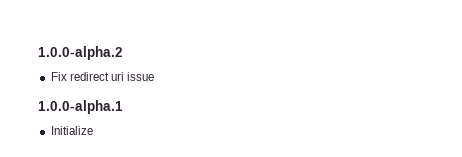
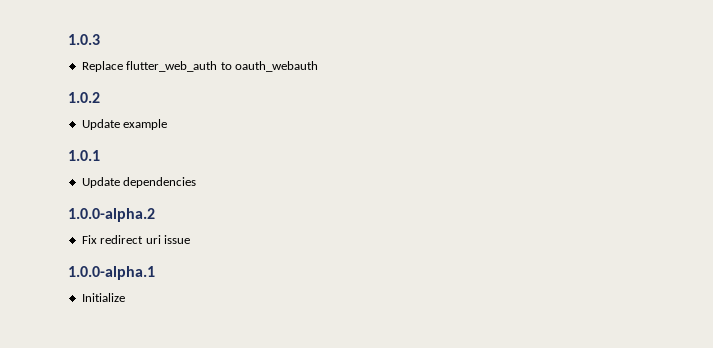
(38, 53) none -> [68,34,100,45] [81,61,318,72] [68,92,100,103] [81,119,168,130] [68,150,100,161] [81,177,197,188] 1.0.3 // Replace flutter_web_auth to oauth_webauth // 1.0.2 // Update example // 1.0.1 // Update dependencies //

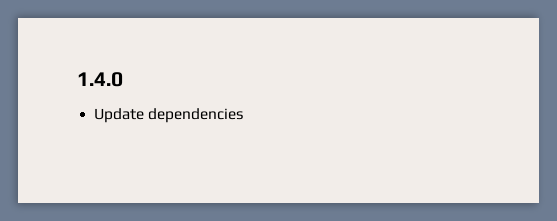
[68,34,100,45] [81,61,318,72] [68,92,100,103] [81,119,168,130] [68,150,100,161] [81,177,197,188] [68,208,155,222] [81,235,190,244] [68,266,155,280] [81,293,125,302] 1.0.3 // Replace flutter_web_auth to oauth_webauth // 1.0.2 // Update example // 1.0.1 // Update dependencies // 1.0.0-alpha.2 // Fix redirect uri issue // 1.0.0-alpha.1 // Initialize -> [77,72,123,87] [94,108,244,123] 1.4.0 // Update dependencies

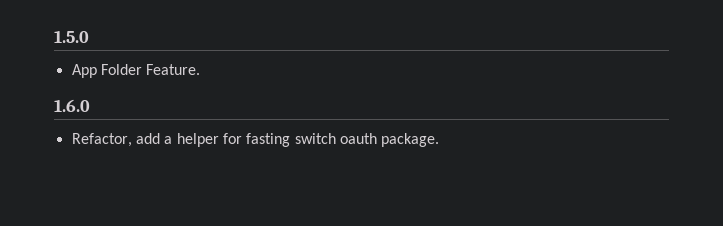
[77,72,123,87] [94,108,244,123] 1.4.0 // Update dependencies -> [54,30,89,43] [71,64,201,78] [54,99,90,112] [71,133,440,147] 1.5.0 // App Folder Feature. // 1.6.0 // Refactor, add a helper for fasting switch oauth package.

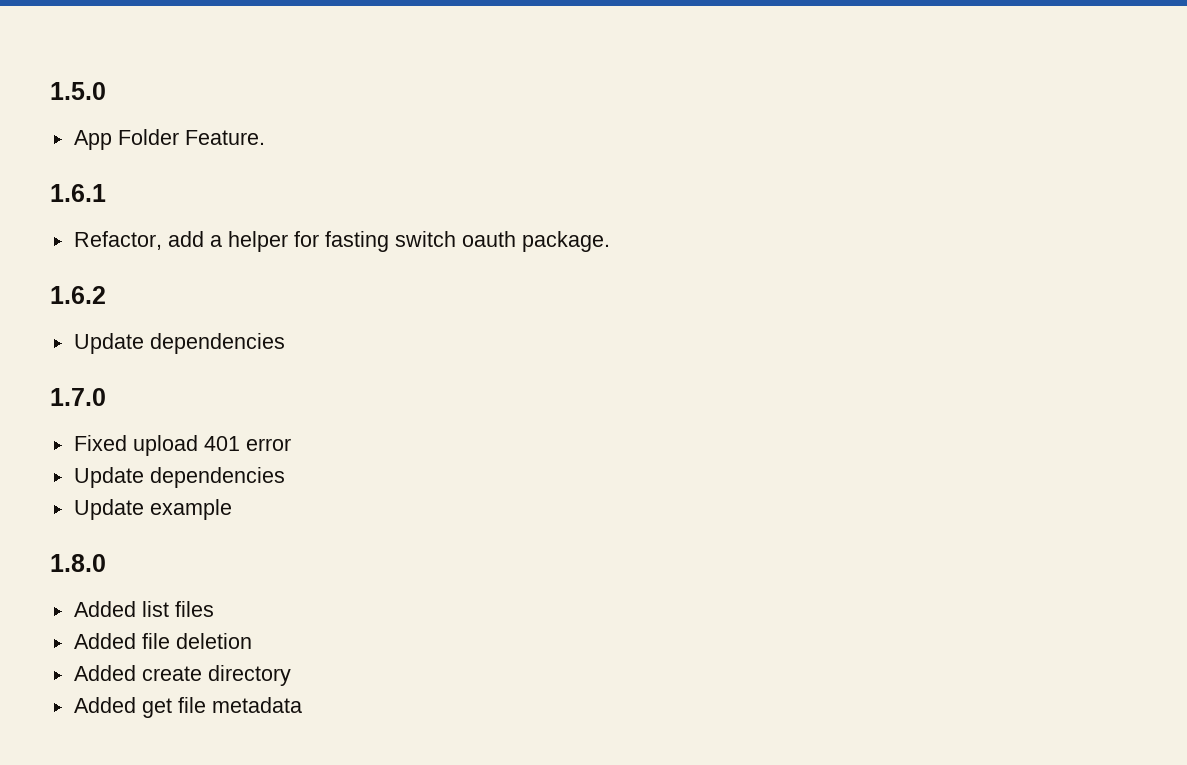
[54,99,90,112] 1.6.0 -> [50,184,106,202] 1.6.1
(440, 140) none -> [50,286,106,304] [73,333,285,354] [50,388,106,406] [73,435,291,456] [73,467,285,488] [73,499,232,520] [50,554,106,572] [73,601,214,617] [73,633,252,649] [73,665,291,686] [73,697,302,718] // 1.6.2 // Update dependencies // 1.7.0 // Fixed upload 401 error // Update dependencies // Update example // 1.8.0 // Added list files // Added file deletion // Added create directory // Added get file metadata

